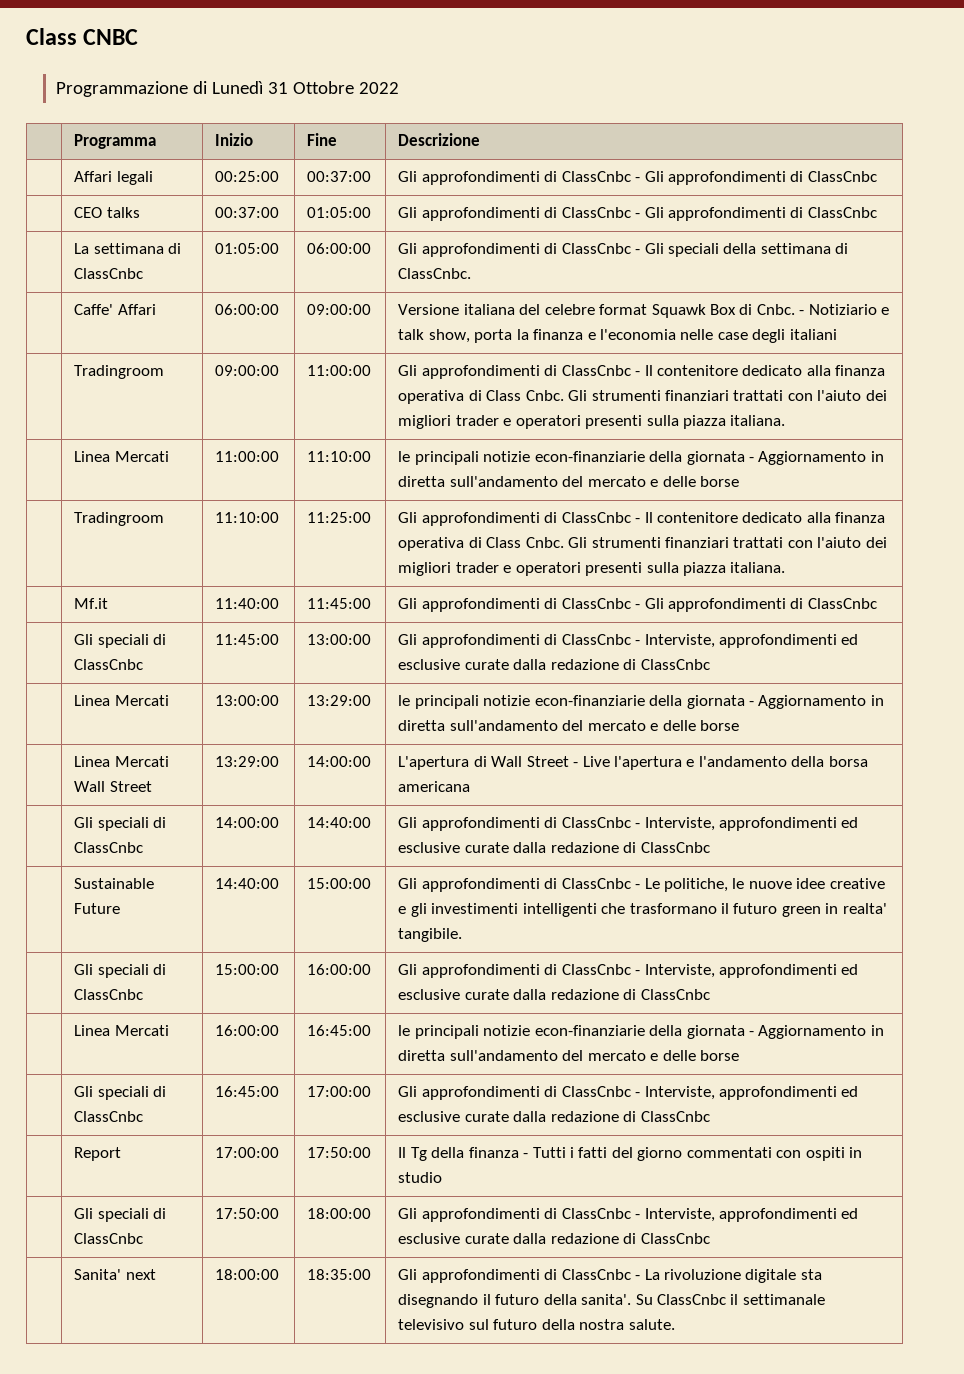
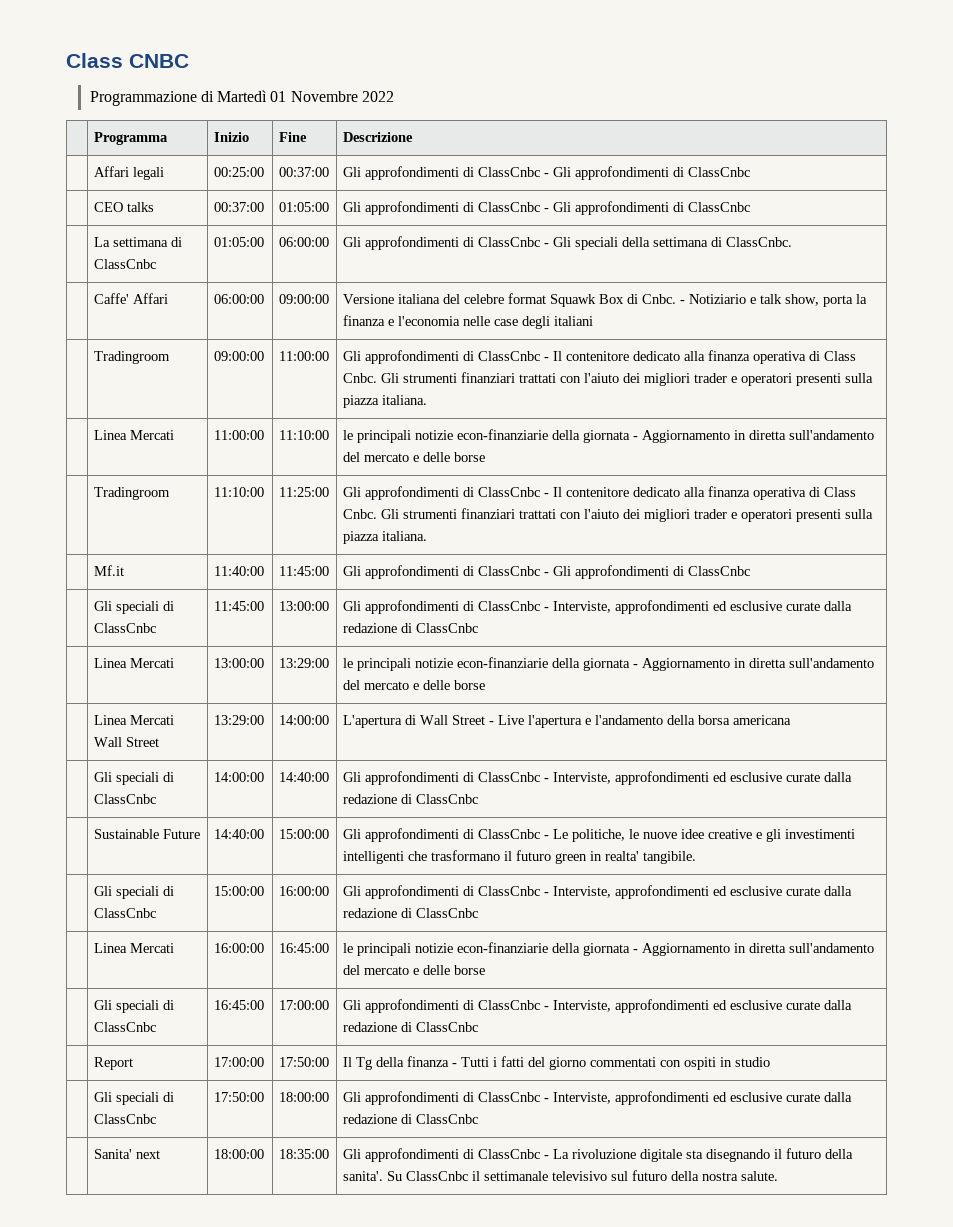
[211,81,354,94] Lunedì 31 Ottobre -> [217,90,358,102] Martedì 01 Novembre

